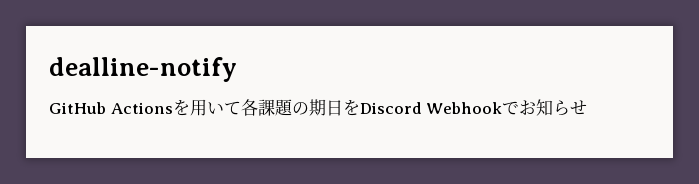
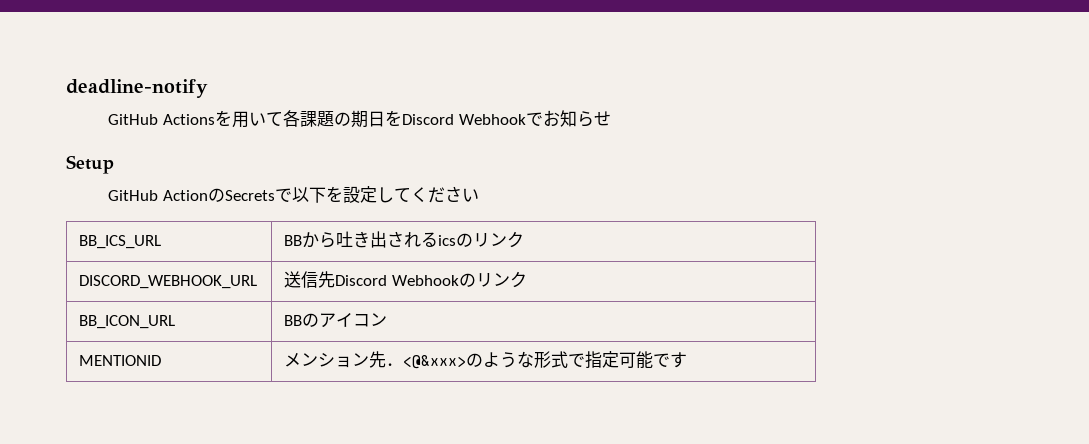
[49,57,237,82] dealline-notify -> [66,79,208,98] deadline-notify
(588, 107) none -> [66,155,114,174] [108,186,479,203] [79,235,162,249] [284,231,525,248] [79,275,258,289] [284,271,527,288] [79,315,176,329] [284,313,388,328] [79,355,162,366] [284,351,688,369] // Setup // GitHub ActionのSecretsで以下を設定してください // BB_ICS_URL | BBから吐き出されるicsのリンク // DISCORD_WEBHOOK_URL | 送信先Discord Webhookのリンク // BB_ICON_URL | BBのアイコン // MENTIONID | メンション先．<@&xxx>のような形式で指定可能です

